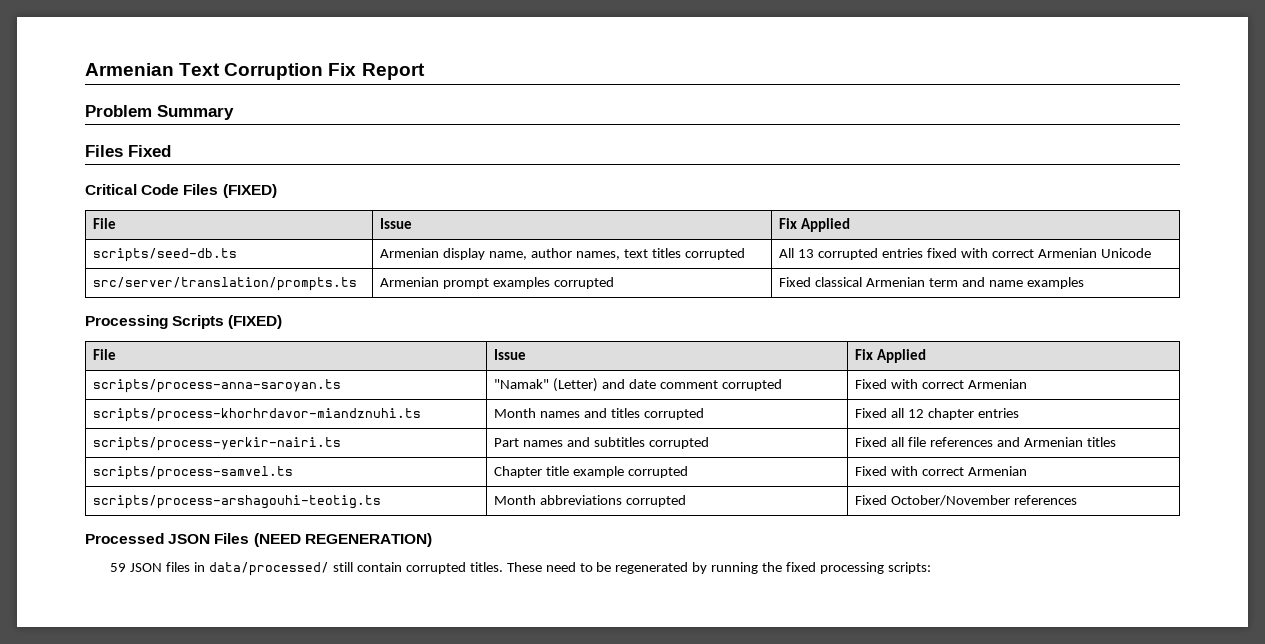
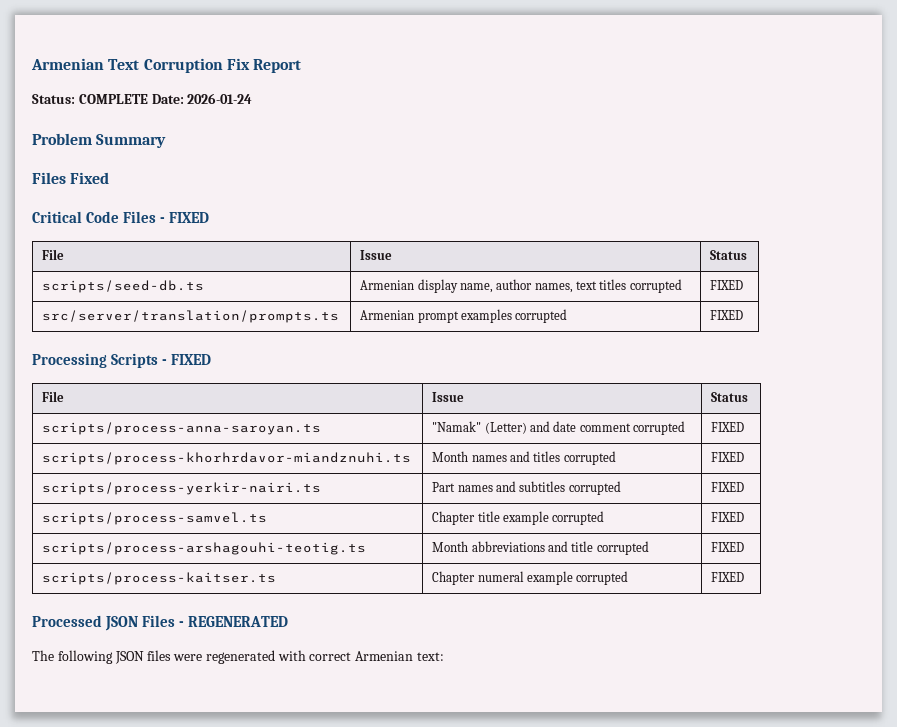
(425, 71) none -> [32,93,253,104] // Status: COMPLETE Date: 2026-01-24
[222,184,277,198] [93,218,117,229] [380,218,413,229] [779,218,851,232] (FIXED) // File | Issue | Fix Applied -> [159,212,209,223] [42,249,65,260] [360,250,393,260] [710,250,748,260] - FIXED // File | Issue | Status
[779,248,1151,260] All 13 corrupted entries fixed with correct Armenian Unicode -> [710,280,744,290] FIXED
[779,277,1084,289] Fixed classical Armenian term and name examples -> [710,310,744,320] FIXED
[228,315,283,329] [93,349,117,360] [494,349,527,360] [855,349,927,363] (FIXED) // File | Issue | Fix Applied -> [161,354,211,365] [42,391,65,402] [432,392,465,402] [711,392,749,402] - FIXED // File | Issue | Status
[855,379,1027,389] Fixed with correct Armenian -> [711,422,745,432] FIXED
[855,408,1019,420] Fixed all 12 chapter entries -> [711,452,745,462] FIXED
[855,437,1116,447] Fixed all file references and Armenian titles -> [711,482,745,492] FIXED
[855,466,1027,476] Fixed with correct Armenian -> [711,512,745,522] FIXED
[626,495,687,507] [855,495,1078,506] [85,533,432,547] [110,562,931,576] corrupted | Fixed October/November references // Processed JSON Files (NEED REGENERATION) // 59 JSON files in data/processed/ still contain corrupted titles. These need to be regenerated by running the fixed processing scripts: -> [547,541,649,555] [711,542,745,552] [42,572,277,585] [432,571,629,585] [711,572,745,582] [32,615,288,631] [32,650,445,664] and title corrupted | FIXED // scripts/process-kaitser.ts | Chapter numeral example corrupted | FIXED // Processed JSON Files - REGENERATED // The following JSON files were regenerated with correct Armenian text:

